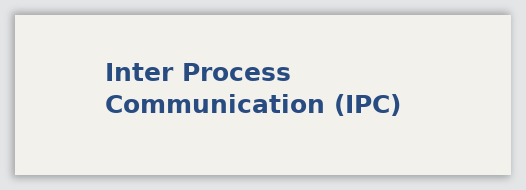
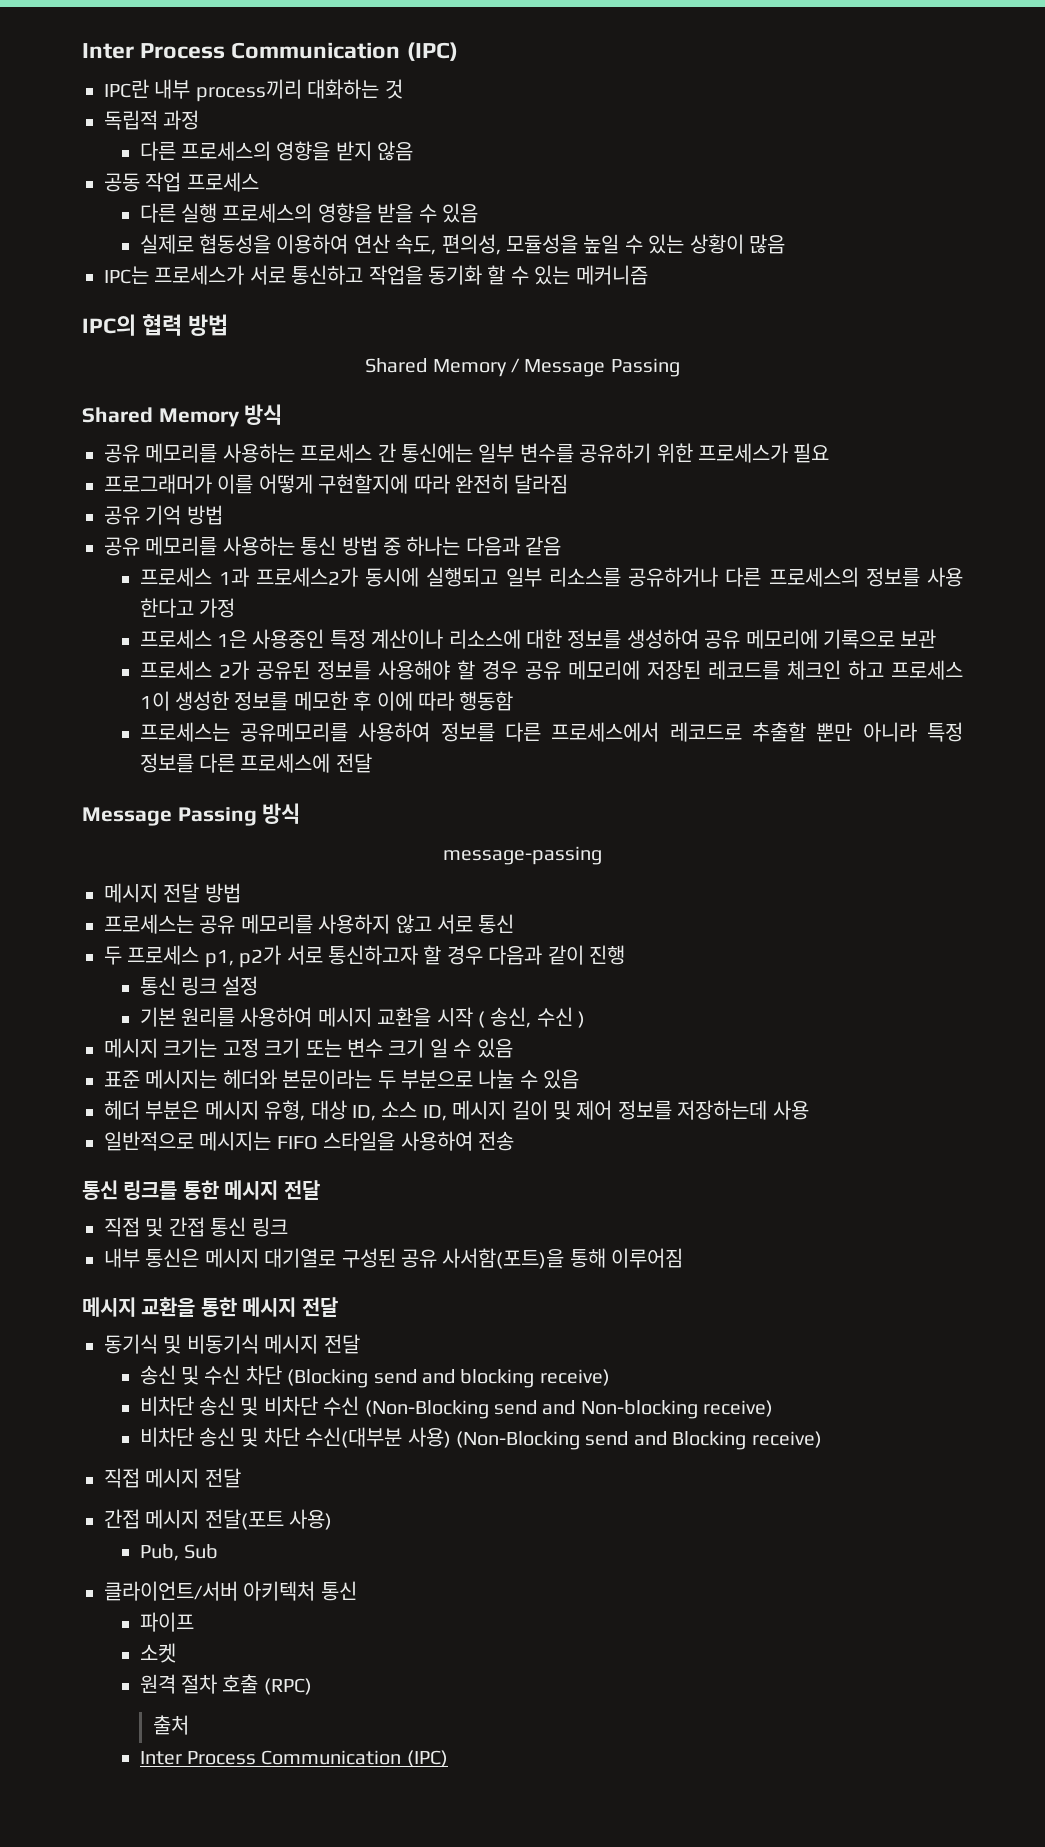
[105,63,291,81] [105,94,401,116] Inter Process Communication (IPC) -> [82,42,458,61] [104,79,403,102] [104,110,200,130] [139,141,414,161] [104,172,259,192] [139,203,479,223] [139,234,786,255] [104,265,648,285] [82,314,228,336] [365,358,680,377] [82,404,283,427] [104,443,830,463] [104,474,569,494] [104,505,223,525] [104,536,562,556] [139,567,964,587] [139,598,236,618] [139,629,937,649] [139,660,963,680] [139,691,514,711] [139,722,963,742] [139,753,372,773] [82,803,301,826] [443,846,602,865] [104,883,241,903] [104,914,515,934] [104,945,625,968] [139,976,259,996] [139,1007,586,1028] [104,1038,513,1058] [104,1069,580,1089] [104,1100,809,1121] [104,1131,514,1151] [82,1180,320,1200] [104,1217,288,1237] [104,1248,684,1269] [82,1297,338,1317] [104,1334,360,1354] [139,1365,610,1388] [139,1396,774,1419] [139,1427,822,1450] [104,1468,241,1488] [104,1509,333,1530] [139,1544,219,1561] [104,1581,357,1601] [139,1612,194,1632] [139,1643,176,1663] [139,1674,312,1695] [153,1715,190,1735] [139,1750,448,1767] Inter Process Communication (IPC) // IPC란 내부 process끼리 대화하는 것 // 독립적 과정 // 다른 프로세스의 영향을 받지 않음 // 공동 작업 프로세스 // 다른 실행 프로세스의 영향을 받을 수 있음 // 실제로 협동성을 이용하여 연산 속도, 편의성, 모듈성을 높일 수 있는 상황이 많음 // IPC는 프로세스가 서로 통신하고 작업을 동기화 할 수 있는 메커니즘 // IPC의 협력 방법 // Shared Memory / Message Passing // Shared Memory 방식 // 공유 메모리를 사용하는 프로세스 간 통신에는 일부 변수를 공유하기 위한 프로세스가 필요 // 프로그래머가 이를 어떻게 구현할지에 따라 완전히 달라짐 // 공유 기억 방법 // 공유 메모리를 사용하는 통신 방법 중 하나는 다음과 같음 // 프로세스 1과 프로세스2가 동시에 실행되고 일부 리소스를 공유하거나 다른 프로세스의 정보를 사용 한다고 가정 // 프로세스 1은 사용중인 특정 계산이나 리소스에 대한 정보를 생성하여 공유 메모리에 기록으로 보관 // 프로세스 2가 공유된 정보를 사용해야 할 경우 공유 메모리에 저장된 레코드를 체크인 하고 프로세스 1이 생성한 정보를 메모한 후 이에 따라 행동함 // 프로세스는 공유메모리를 사용하여 정보를 다른 프로세스에서 레코드로 추출할 뿐만 아니라 특정 정보를 다른 프로세스에 전달 // Message Passing 방식 // message-passing // 메시지 전달 방법 // 프로세스는 공유 메모리를 사용하지 않고 서로 통신 // 두 프로세스 p1, p2가 서로 통신하고자 할 경우 다음과 같이 진행 // 통신 링크 설정 // 기본 원리를 사용하여 메시지 교환을 시작 ( 송신, 수신 ) // 메시지 크기는 고정 크기 또는 변수 크기 일 수 있음 // 표준 메시지는 헤더와 본문이라는 두 부분으로 나눌 수 있음 // 헤더 부분은 메시지 유형, 대상 ID, 소스 ID, 메시지 길이 및 제어 정보를 저장하는데 사용 // 일반적으로 메시지는 FIFO 스타일을 사용하여 전송 // 통신 링크를 통한 메시지 전달 // 직접 및 간접 통신 링크 // 내부 통신은 메시지 대기열로 구성된 공유 사서함(포트)을 통해 이루어짐 // 메시지 교환을 통한 메시지 전달 // 동기식 및 비동기식 메시지 전달 // 송신 및 수신 차단 (Blocking send and blocking receive) // 비차단 송신 및 비차단 수신 (Non-Blocking send and Non-blocking receive) // 비차단 송신 및 차단 수신(대부분 사용) (Non-Blocking send and Blocking receive) // 직접 메시지 전달 // 간접 메시지 전달(포트 사용) // Pub, Sub // 클라이언트/서버 아키텍처 통신 // 파이프 // 소켓 // 원격 절차 호출 (RPC) // 출처 // Inter Process Communication (IPC)

